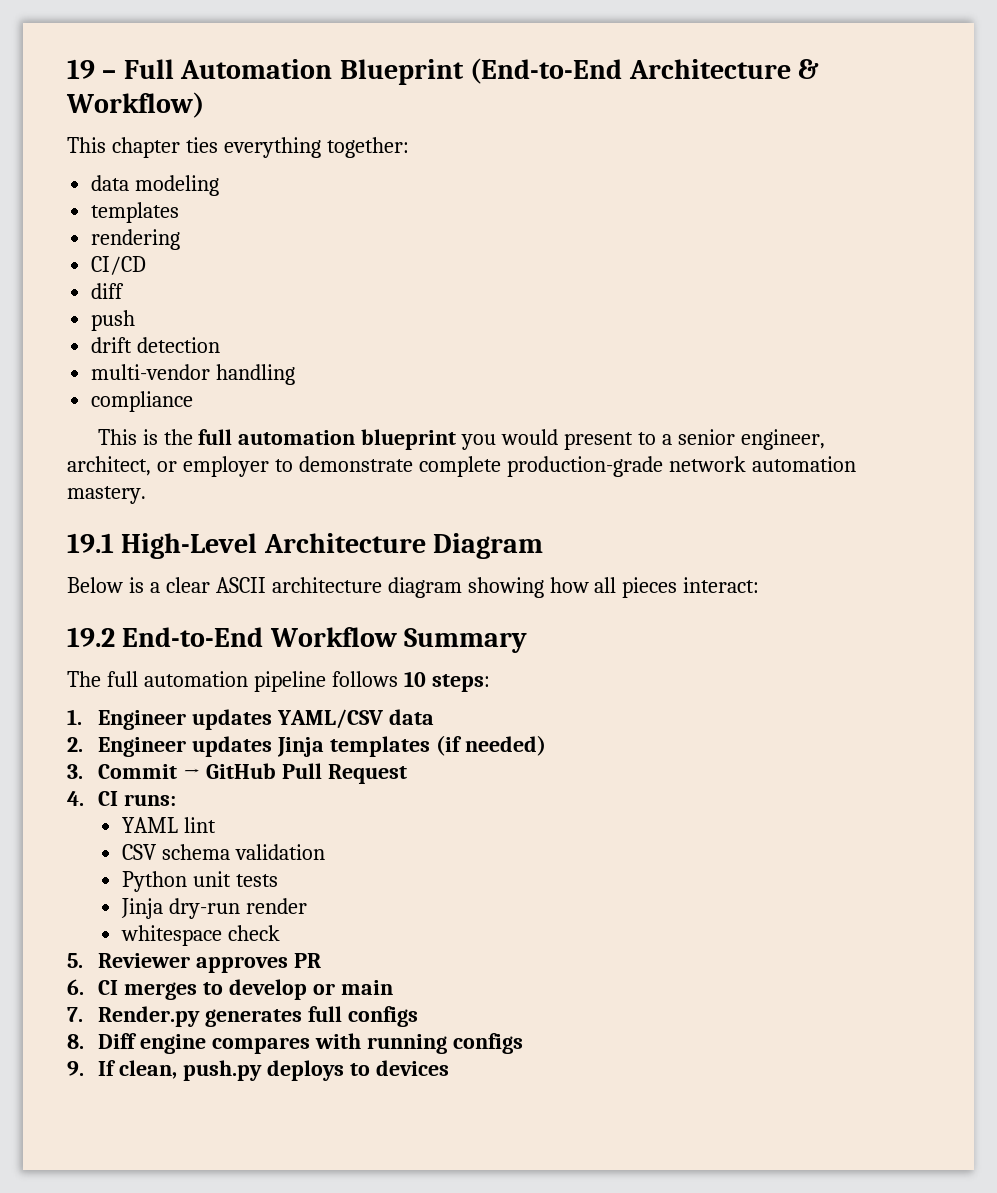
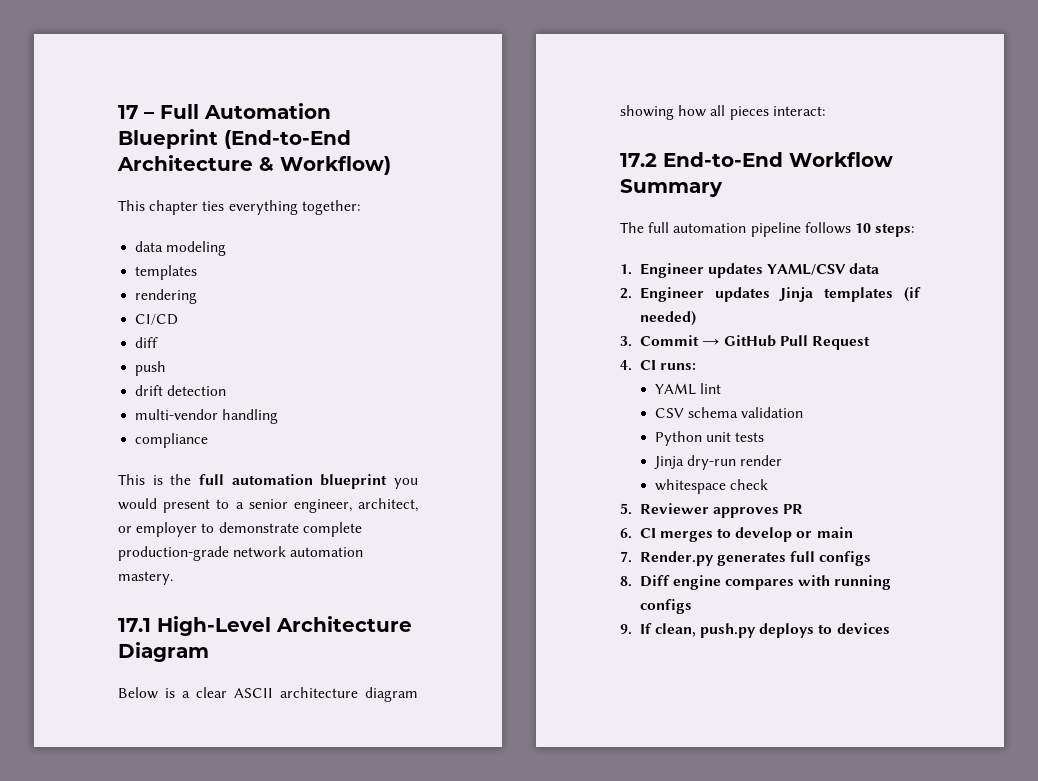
[67,59,95,79] 19 -> [118,105,138,119] 17
[67,533,114,553] 19.1 -> [118,618,151,632] 17.1
[67,627,115,647] 19.2 -> [620,153,657,167] 17.2

